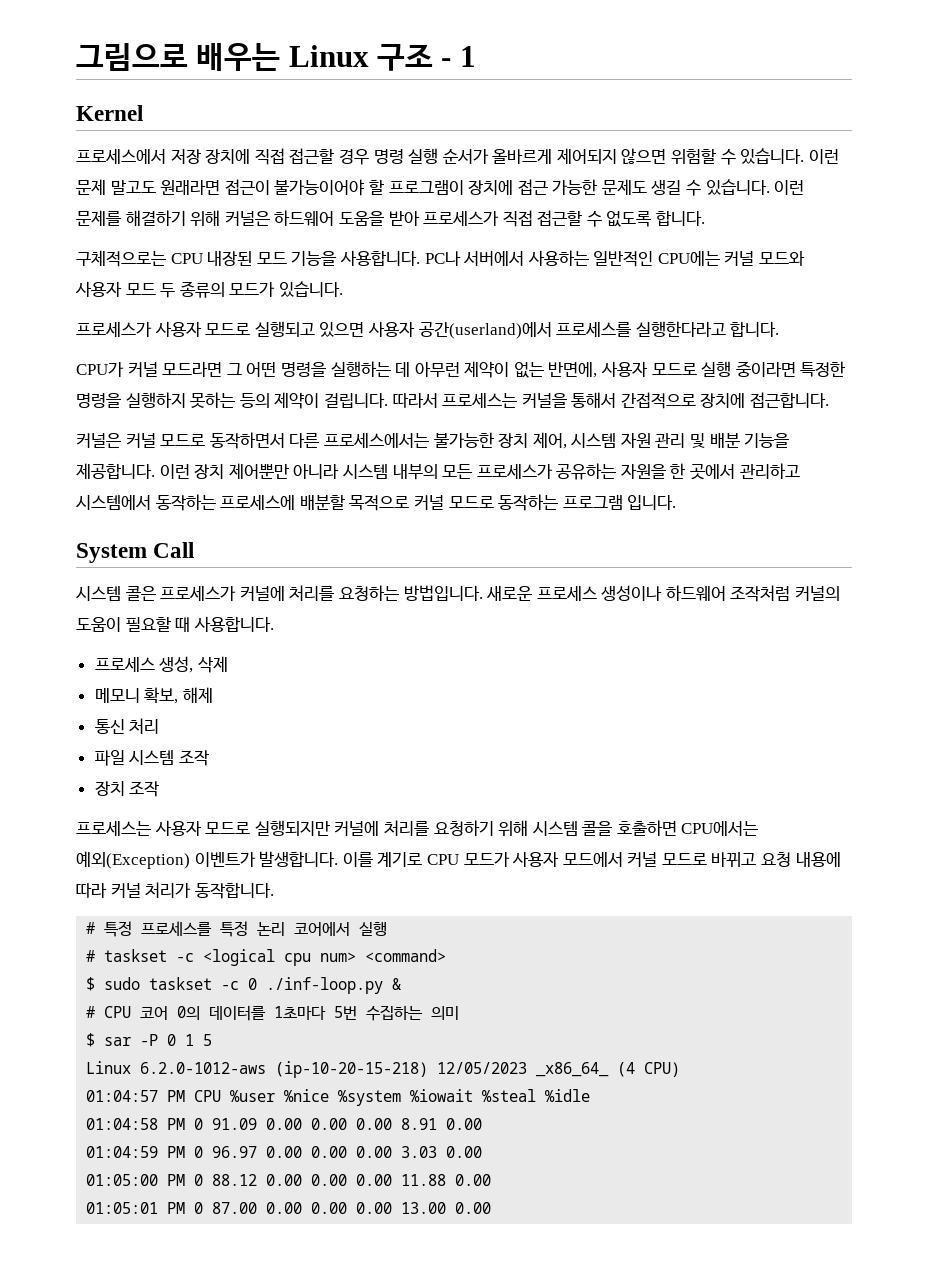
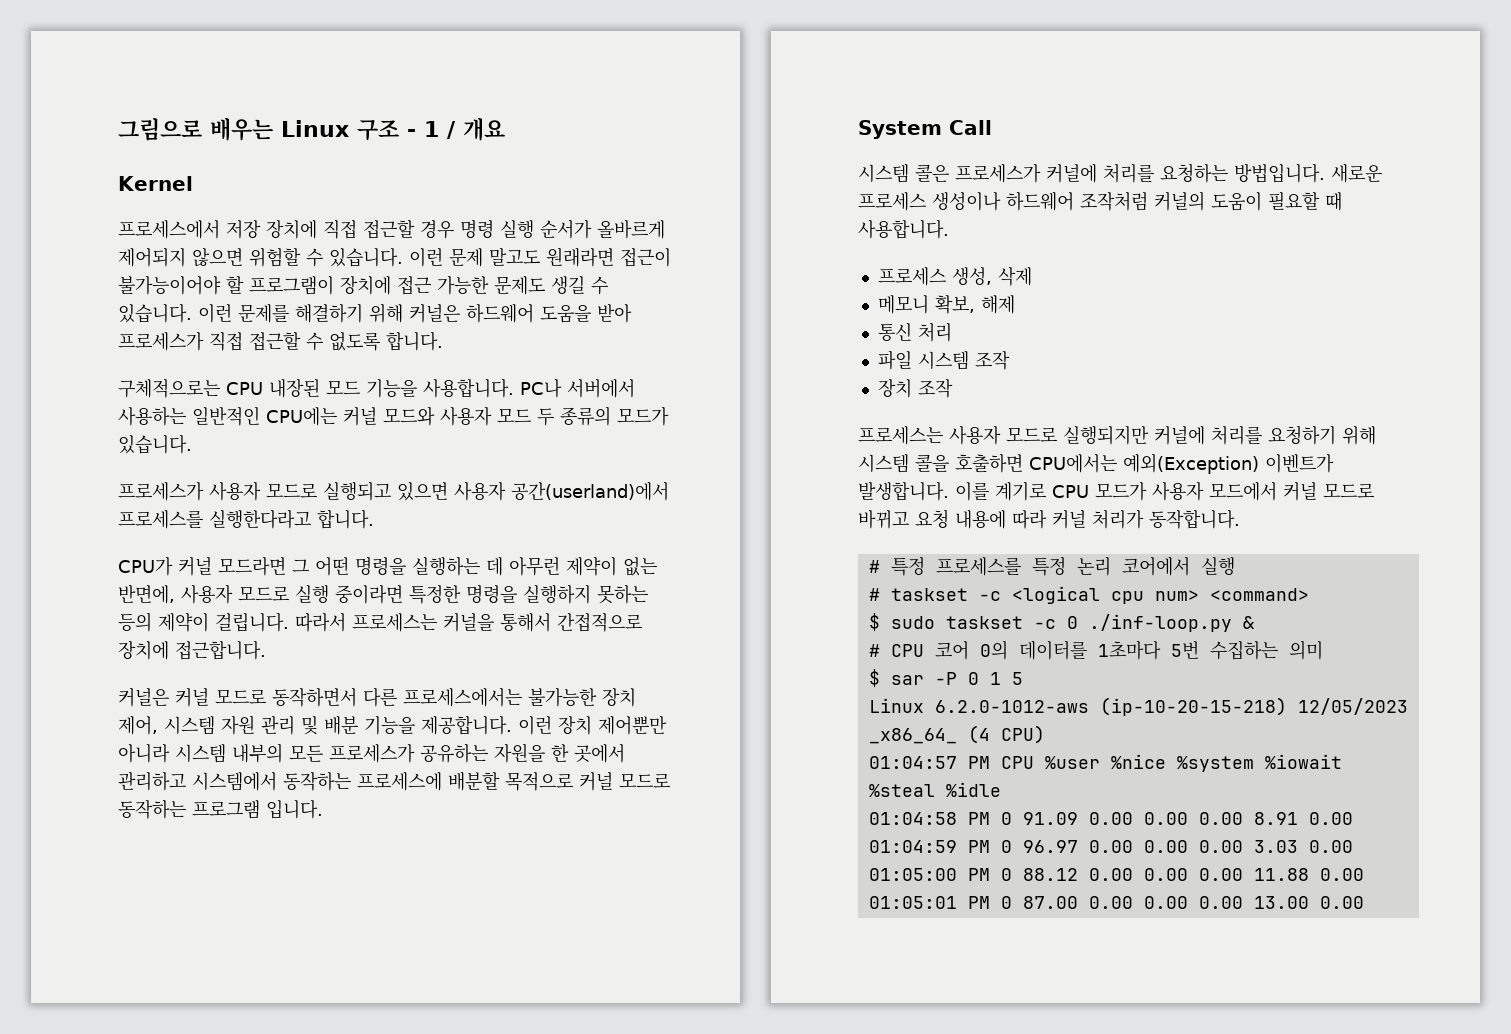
(476, 56) none -> [447,118,505,141] / 개요

